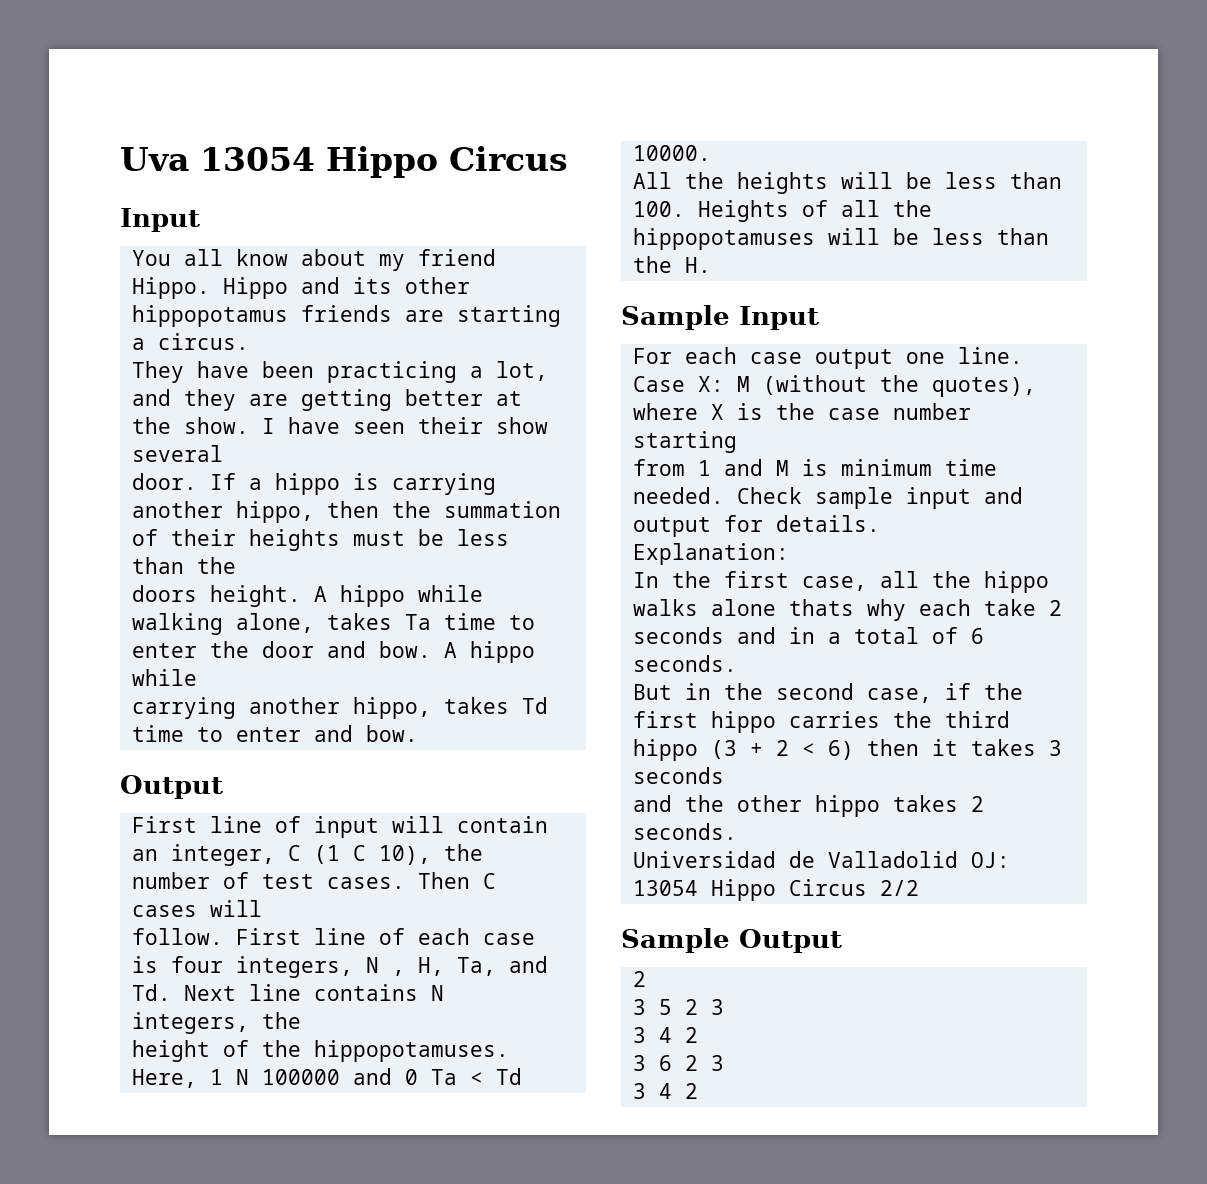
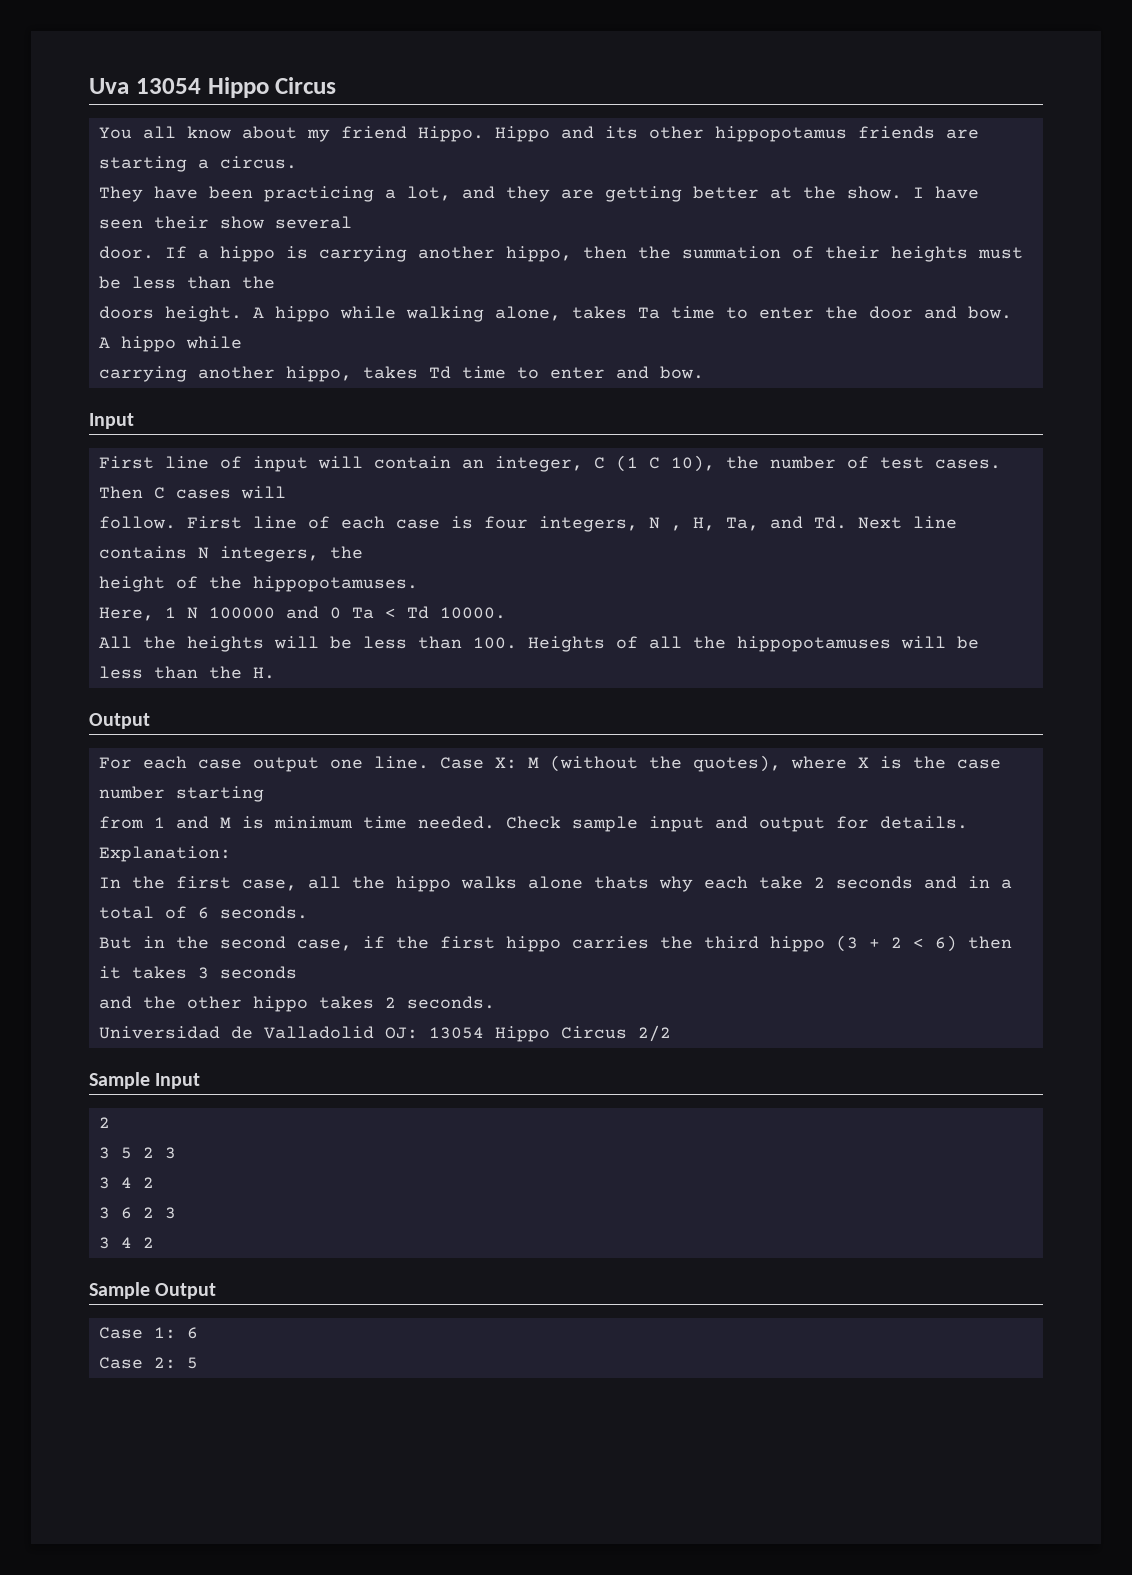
[120,208,200,232] // Input -> (337, 85) none
[120,775,223,799] Output -> [89,413,134,429] Input
[621,305,819,330] Sample Input -> [89,713,150,729] Output
[739,929,842,953] Output -> [155,1073,201,1089] Input
(699, 1091) none -> [89,1282,217,1299] [98,1327,198,1339] [98,1357,198,1369] // Sample Output // Case 1: 6 // Case 2: 5

